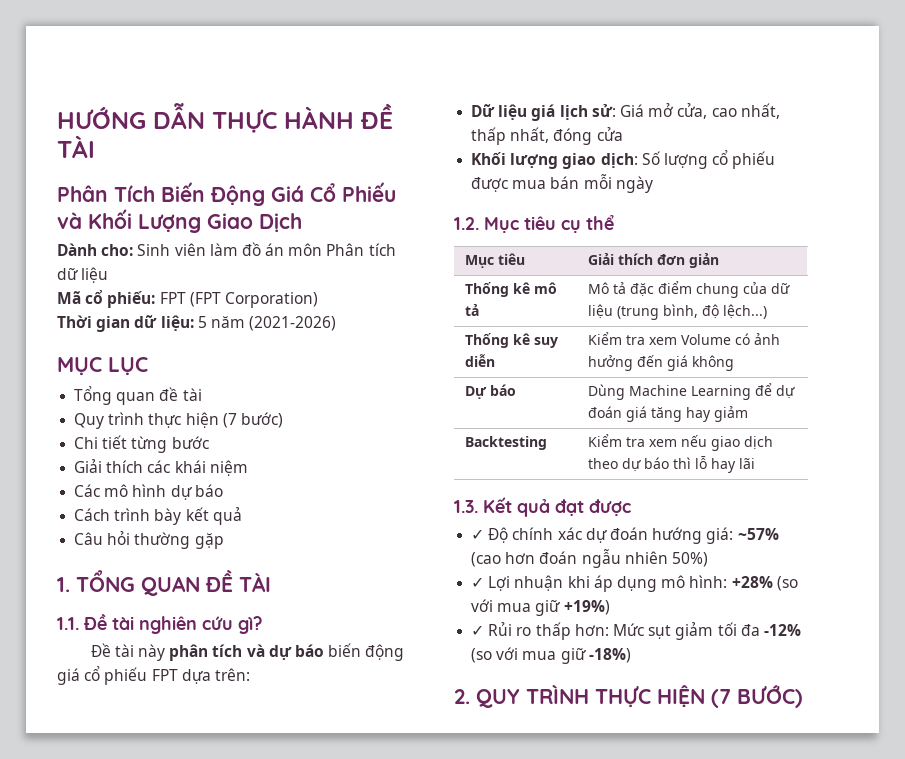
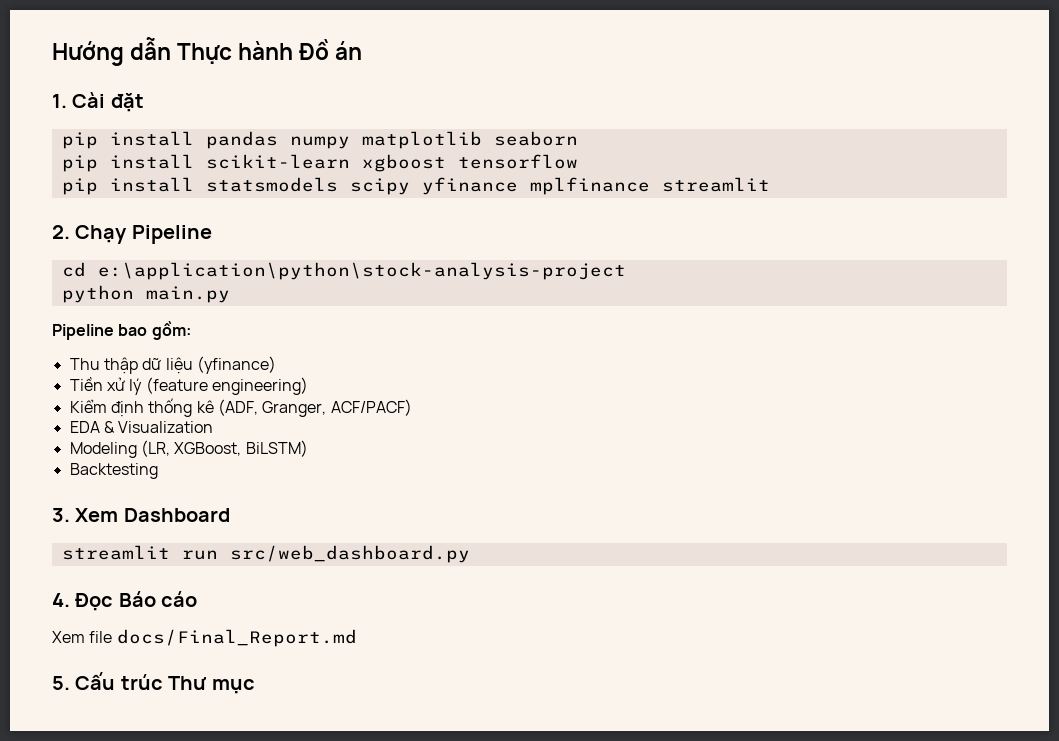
[57,102,393,133] [57,135,95,158] [57,182,396,206] [57,209,302,233] [57,242,396,256] [57,267,109,283] [57,290,318,308] [57,315,337,332] [57,357,148,376] [74,386,202,405] [74,412,283,429] [74,435,209,453] [74,459,248,476] [74,484,223,500] [74,507,242,525] [74,531,224,549] [57,570,271,596] [57,614,262,634] [90,643,405,661] [57,666,250,685] [471,103,780,121] [471,127,623,145] [471,150,776,169] [471,174,653,193] [454,215,614,233] [465,253,526,268] [588,253,720,268] [465,282,558,297] [465,304,480,316] [588,281,791,298] [588,304,768,320] [465,333,559,348] [465,354,496,367] [588,332,781,345] [588,355,735,371] [465,384,517,399] [588,383,796,400] [588,406,749,422] [465,436,548,450] [588,434,774,451] [588,456,756,473] [454,497,631,517] [471,527,779,544] [471,549,708,568] [471,575,798,592] [471,599,610,616] [471,622,801,640] [471,647,631,664] [454,685,803,708] HƯỚNG DẪN THỰC HÀNH ĐỀ TÀI // Phân Tích Biến Động Giá Cổ Phiếu và Khối Lượng Giao Dịch // Dành cho: Sinh viên làm đồ án môn Phân tích dữ liệu // Mã cổ phiếu: FPT (FPT Corporation) // Thời gian dữ liệu: 5 năm (2021-2026) // MỤC LỤC // Tổng quan đề tài // Quy trình thực hiện (7 bước) // Chi tiết từng bước // Giải thích các khái niệm // Các mô hình dự báo // Cách trình bày kết quả // Câu hỏi thường gặp // 1. TỔNG QUAN ĐỀ TÀI // 1.1. Đề tài nghiên cứu gì? // Đề tài này phân tích và dự báo biến động giá cổ phiếu FPT dựa trên: // Dữ liệu giá lịch sử: Giá mở cửa, cao nhất, thấp nhất, đóng cửa // Khối lượng giao dịch: Số lượng cổ phiếu được mua bán mỗi ngày // 1.2. Mục tiêu cụ thể // Mục tiêu | Giải thích đơn giản // Thống kê mô tả | Mô tả đặc điểm chung của dữ liệu (trung bình, độ lệch...) // Thống kê suy diễn | Kiểm tra xem Volume có ảnh hưởng đến giá không // Dự báo | Dùng Machine Learning để dự đoán giá tăng hay giảm // Backtesting | Kiểm tra xem nếu giao dịch theo dự báo thì lỗ hay lãi // 1.3. Kết quả đạt được // ✓ Độ chính xác dự đoán hướng giá: ~57% (cao hơn đoán ngẫu nhiên 50%) // ✓ Lợi nhuận khi áp dụng mô hình: +28% (so với mua giữ +19%) // ✓ Rủi ro thấp hơn: Mức sụt giảm tối đa -12% (so với mua giữ -18%) // 2. QUY TRÌNH THỰC HIỆN (7 BƯỚC) -> [52,37,363,66] [52,92,144,112] [61,131,578,149] [61,154,578,172] [61,177,770,195] [52,225,212,244] [61,262,626,280] [61,285,230,303] [52,321,191,340] [69,356,276,374] [69,377,308,395] [69,398,412,417] [69,421,214,433] [69,440,308,458] [69,463,158,479] [52,508,230,522] [61,545,470,563] [52,591,198,611] [52,629,357,647] [52,672,255,694] Hướng dẫn Thực hành Đồ án // 1. Cài đặt // pip install pandas numpy matplotlib seaborn // pip install scikit-learn xgboost tensorflow // pip install statsmodels scipy yfinance mplfinance streamlit // 2. Chạy Pipeline // cd e:\application\python\stock-analysis-project // python main.py // Pipeline bao gồm: // Thu thập dữ liệu (yfinance) // Tiền xử lý (feature engineering) // Kiểm định thống kê (ADF, Granger, ACF/PACF) // EDA & Visualization // Modeling (LR, XGBoost, BiLSTM) // Backtesting // 3. Xem Dashboard // streamlit run src/web_dashboard.py // 4. Đọc Báo cáo // Xem file docs/Final_Report.md // 5. Cấu trúc Thư mục

